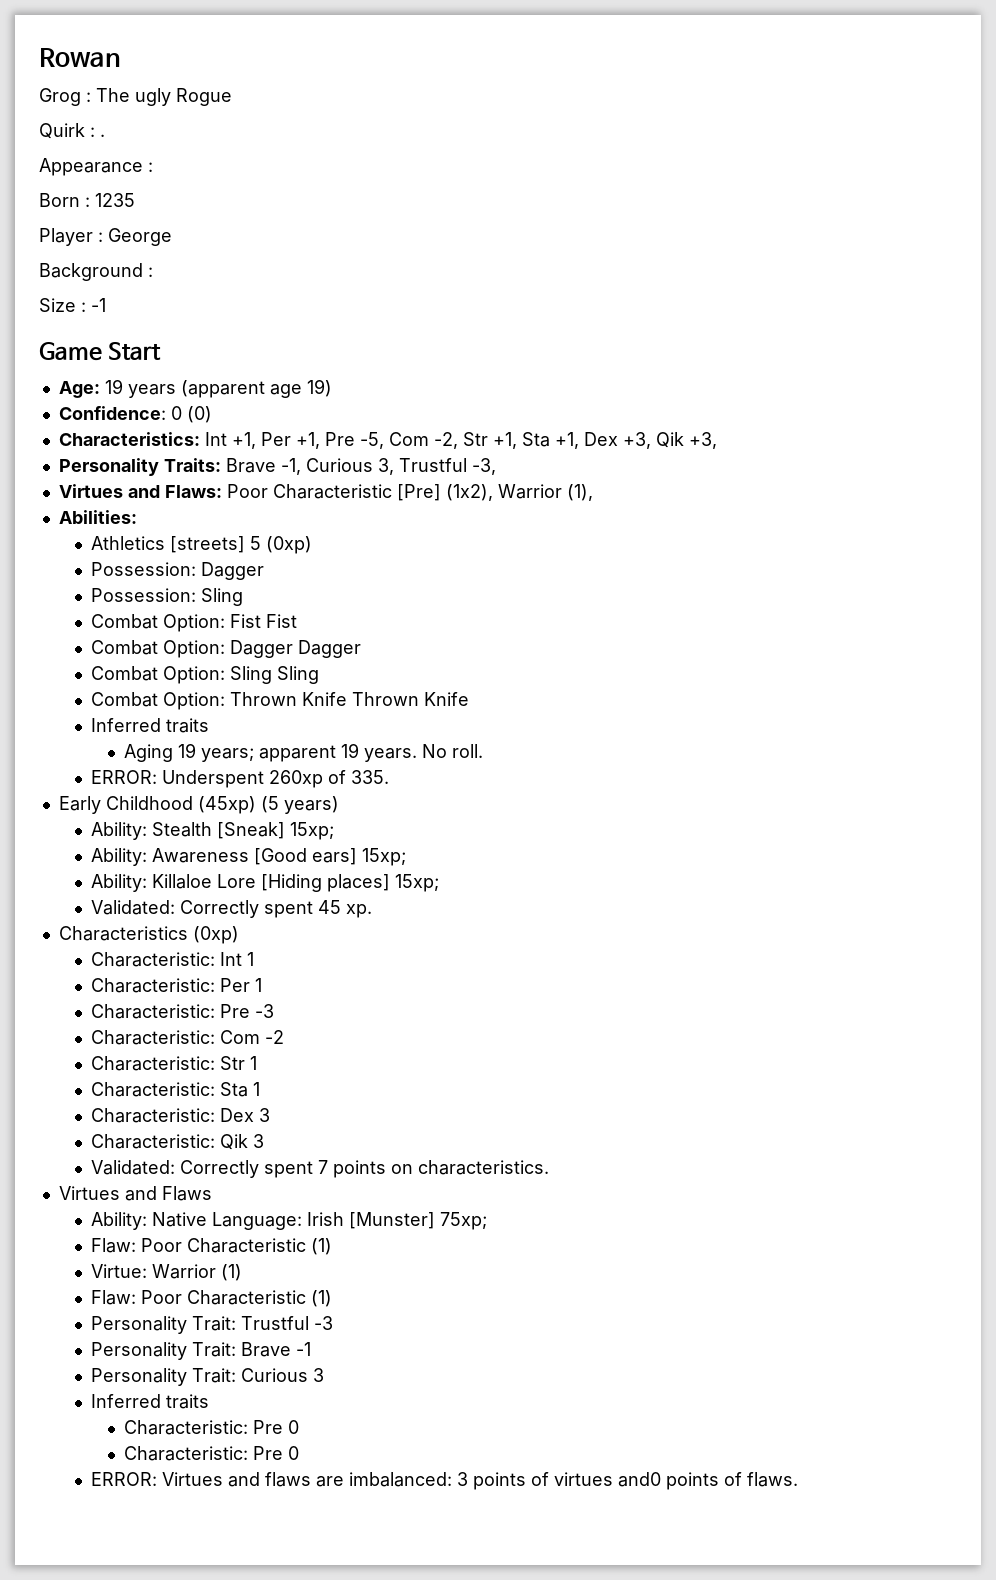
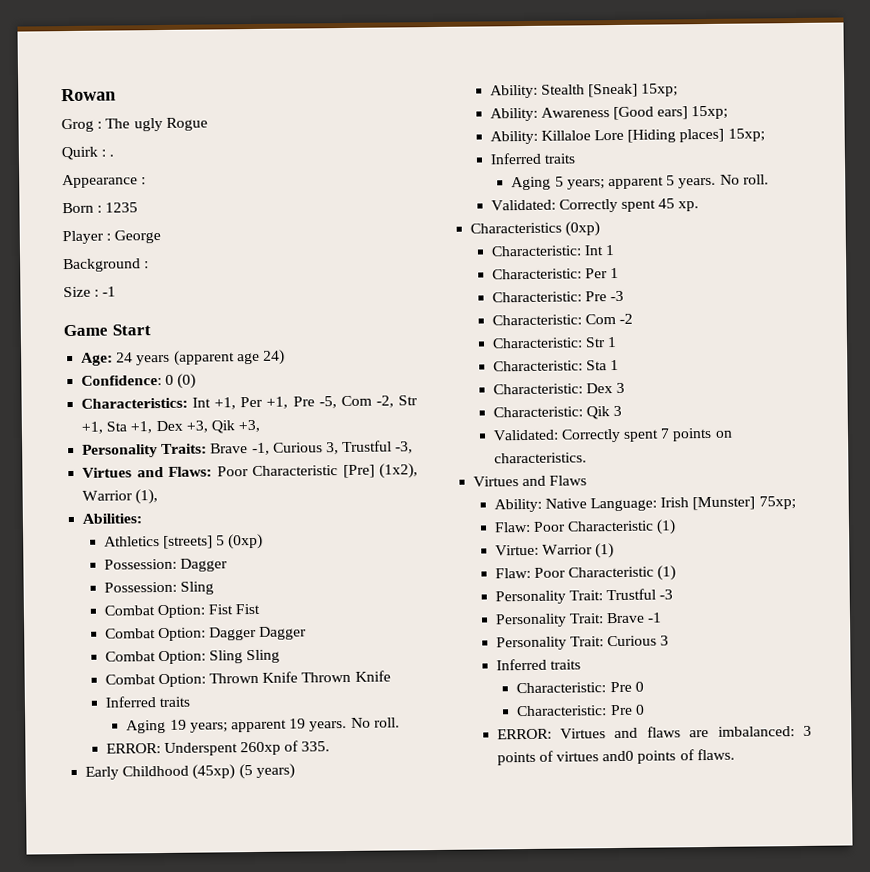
[104,379,123,394] 19 -> [116,352,134,363] 24
[306,379,332,397] 19) -> [262,349,285,365] 24)
(440, 883) none -> [489,152,576,165] [511,174,769,191] // Inferred traits // Aging 5 years; apparent 5 years. No roll.

